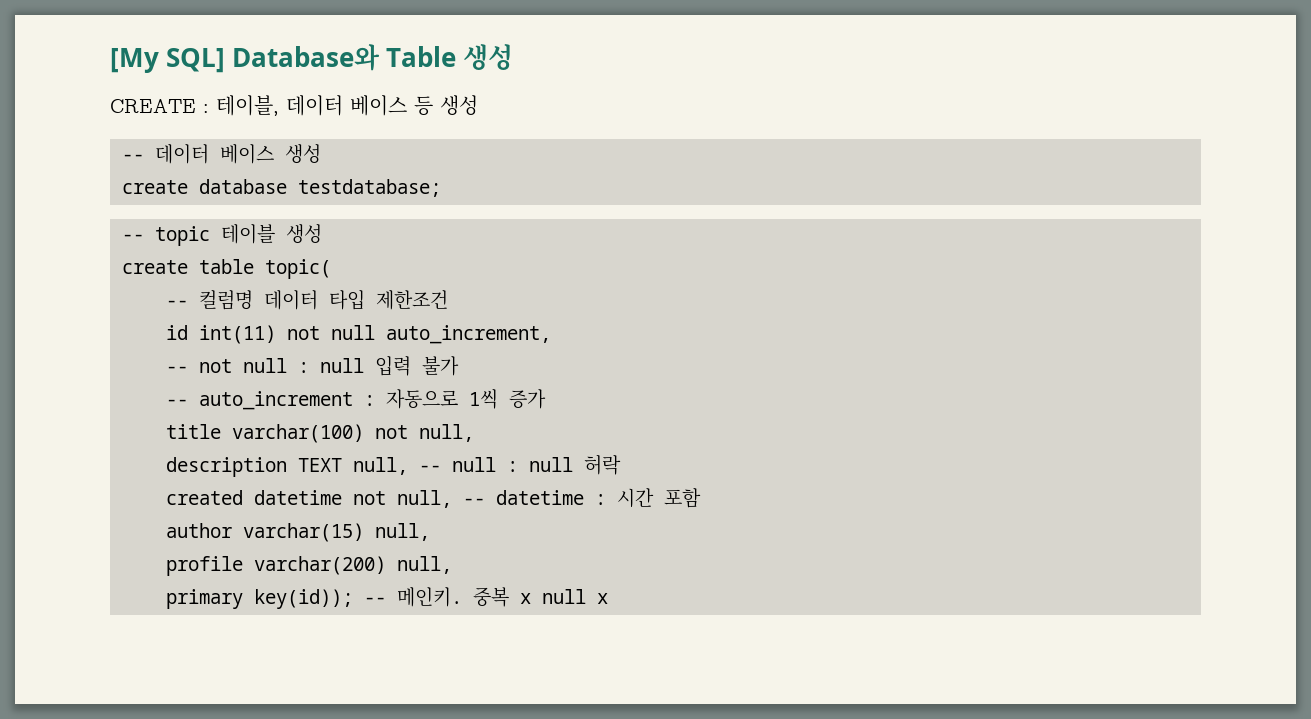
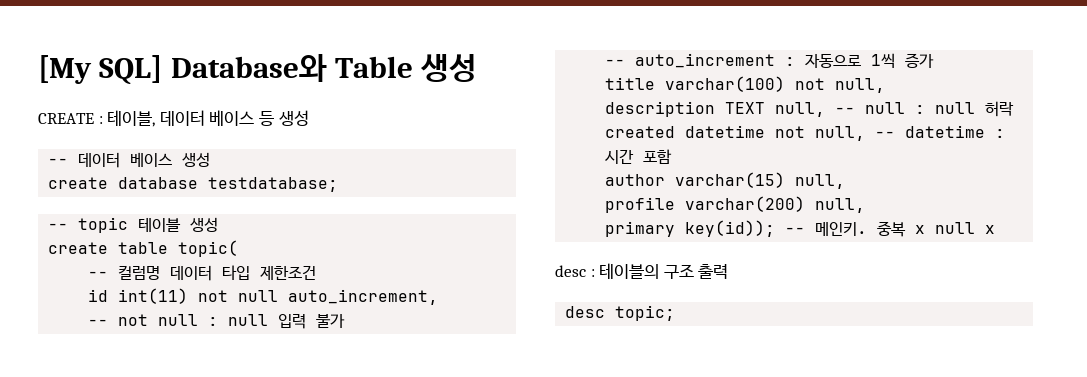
(608, 598) none -> [555,263,729,279] [565,305,676,321] // desc : 테이블의 구조 출력 // desc topic;

